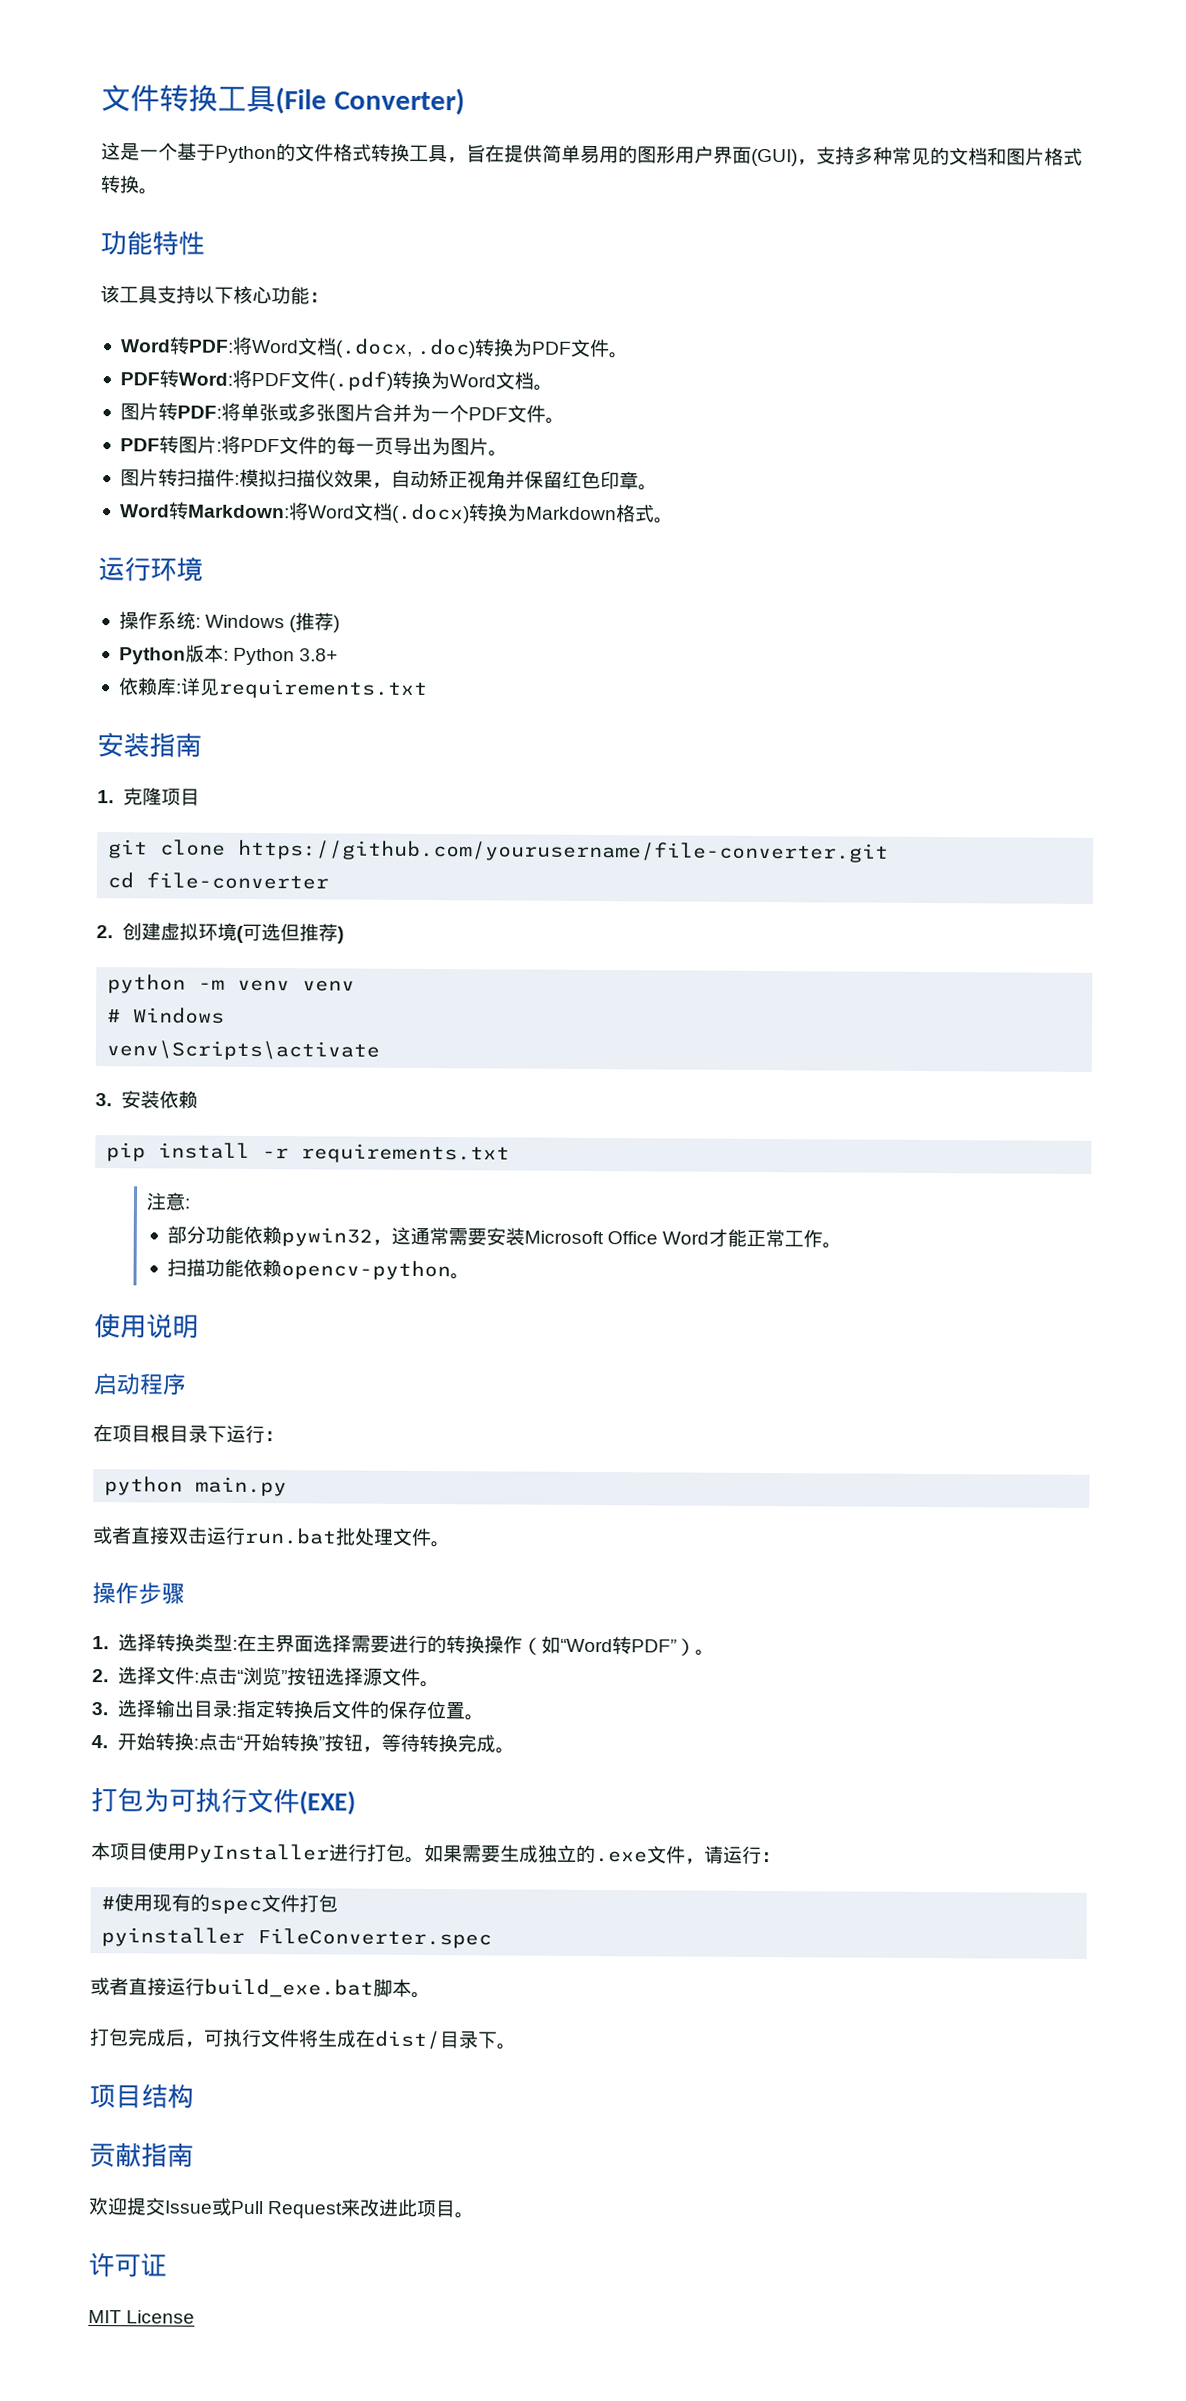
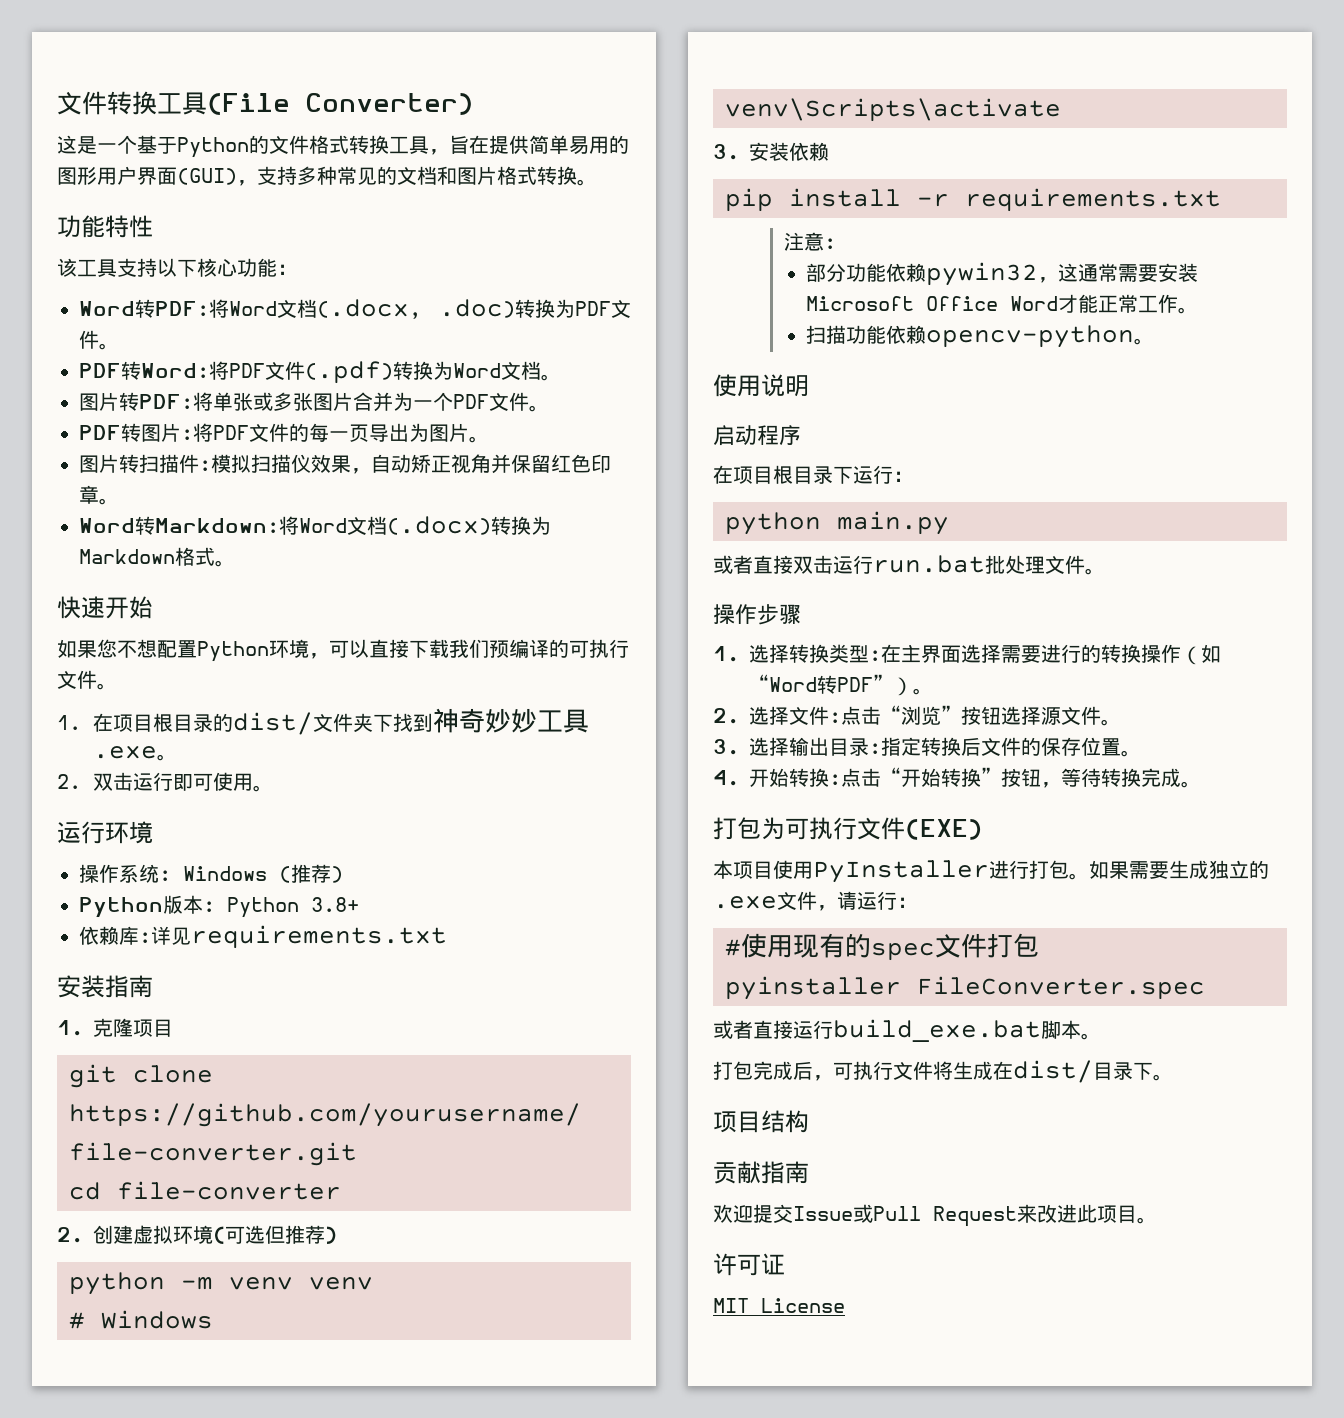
(674, 520) none -> [57,596,153,619] [57,639,629,662] [57,670,117,690] [57,708,589,735] [92,745,177,761] [57,772,273,792] // 快速开始 // 如果您不想配置Python环境，可以直接下载我们预编译的可执行文件。 // 1.在项目根目录的dist/文件夹下找到神奇妙妙工具.exe。 // 2.双击运行即可使用。

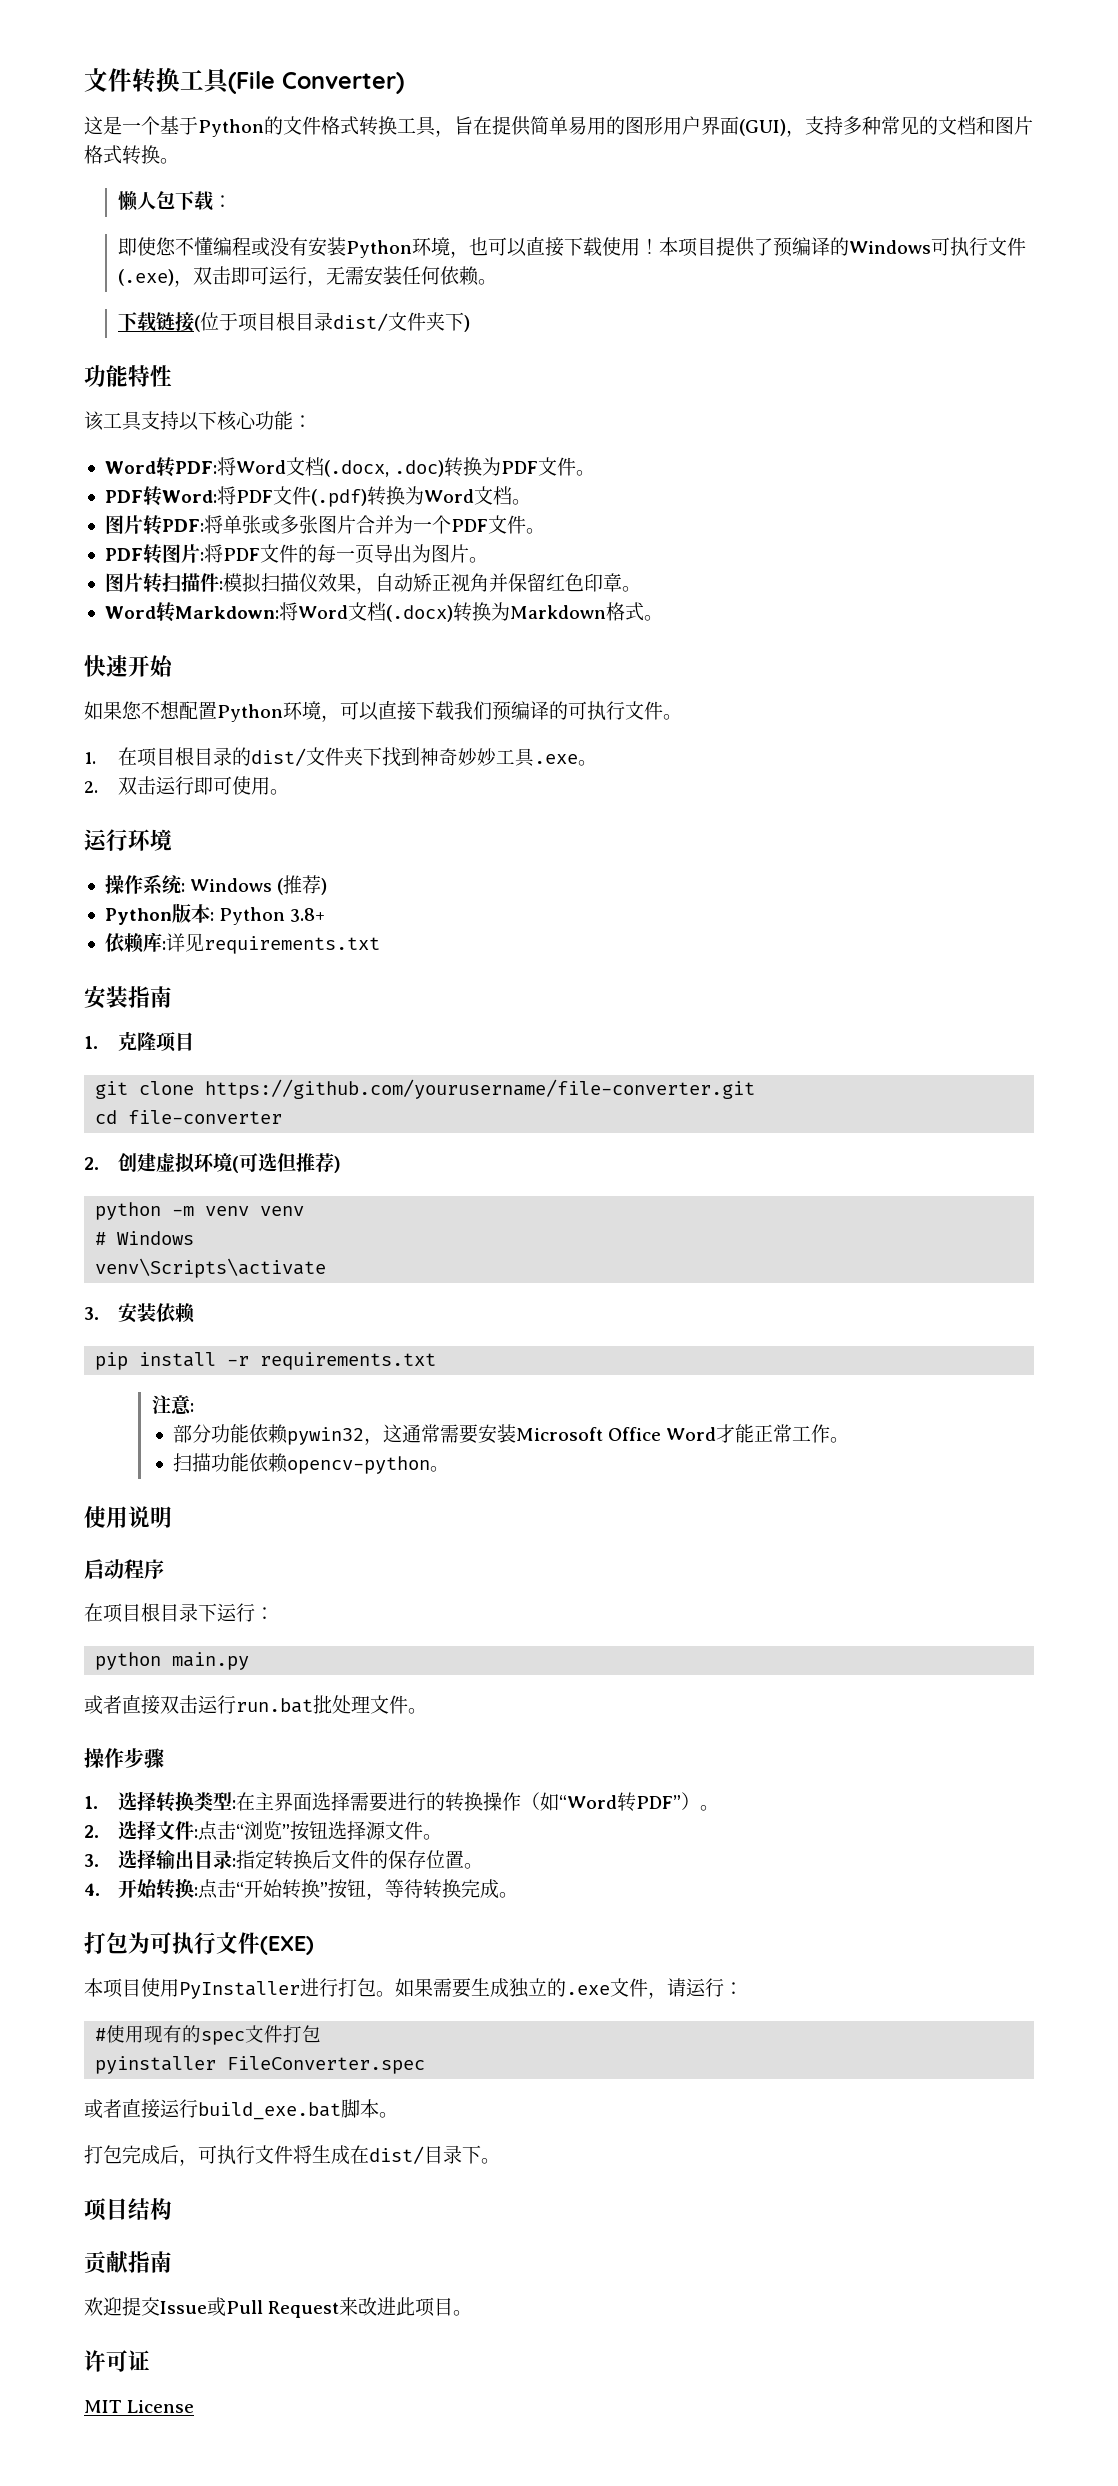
(597, 182) none -> [117,191,232,211] [117,237,1026,258] [117,266,497,287] [117,312,470,332] // 懒人包下载： // 即使您不懂编程或没有安装Python环境，也可以直接下载使用！本项目提供了预编译的Windows可执行文件(.exe)，双击即可运行，无需安装任何依赖。 // 下载链接(位于项目根目录dist/文件夹下)

